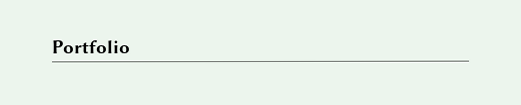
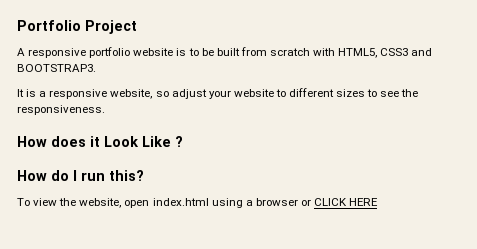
(131, 47) none -> [85,20,137,34] [17,47,433,58] [17,64,96,72] [17,88,419,99] [17,105,105,115] [17,136,183,147] [17,170,144,181] [17,198,379,208] Project // A responsive portfolio website is to be built from scratch with HTML5, CSS3 and BOOTSTRAP3. // It is a responsive website, so adjust your website to different sizes to see the responsiveness. // How does it Look Like ? // How do I run this? // To view the website, open index.html using a browser or CLICK HERE

